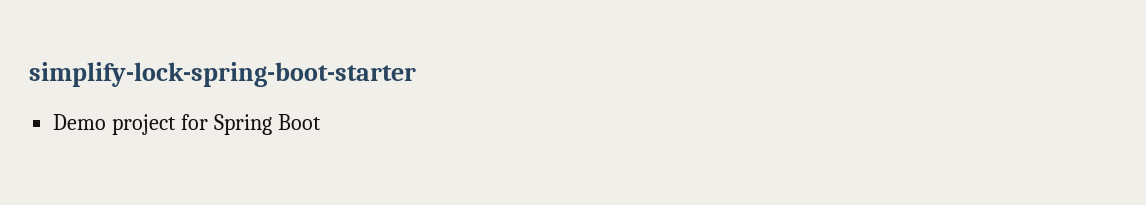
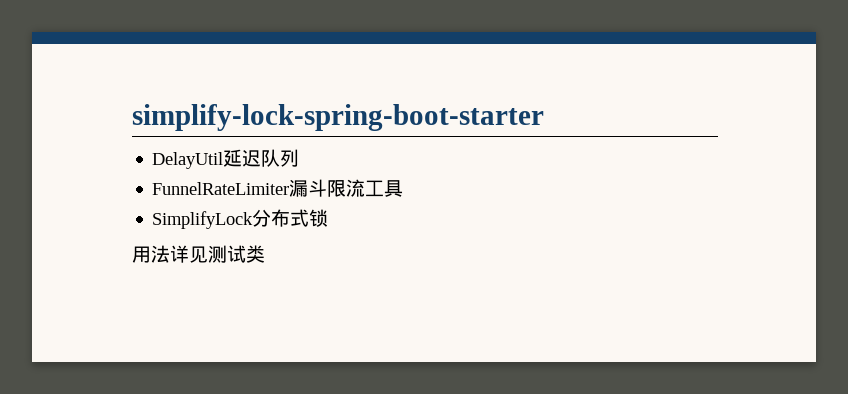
[53,114,321,135] Demo project for Spring Boot -> [152,149,300,169] [152,179,404,197] [152,209,329,229] [132,245,265,263] DelayUtil延迟队列 // FunnelRateLimiter漏斗限流工具 // SimplifyLock分布式锁 // 用法详见测试类

